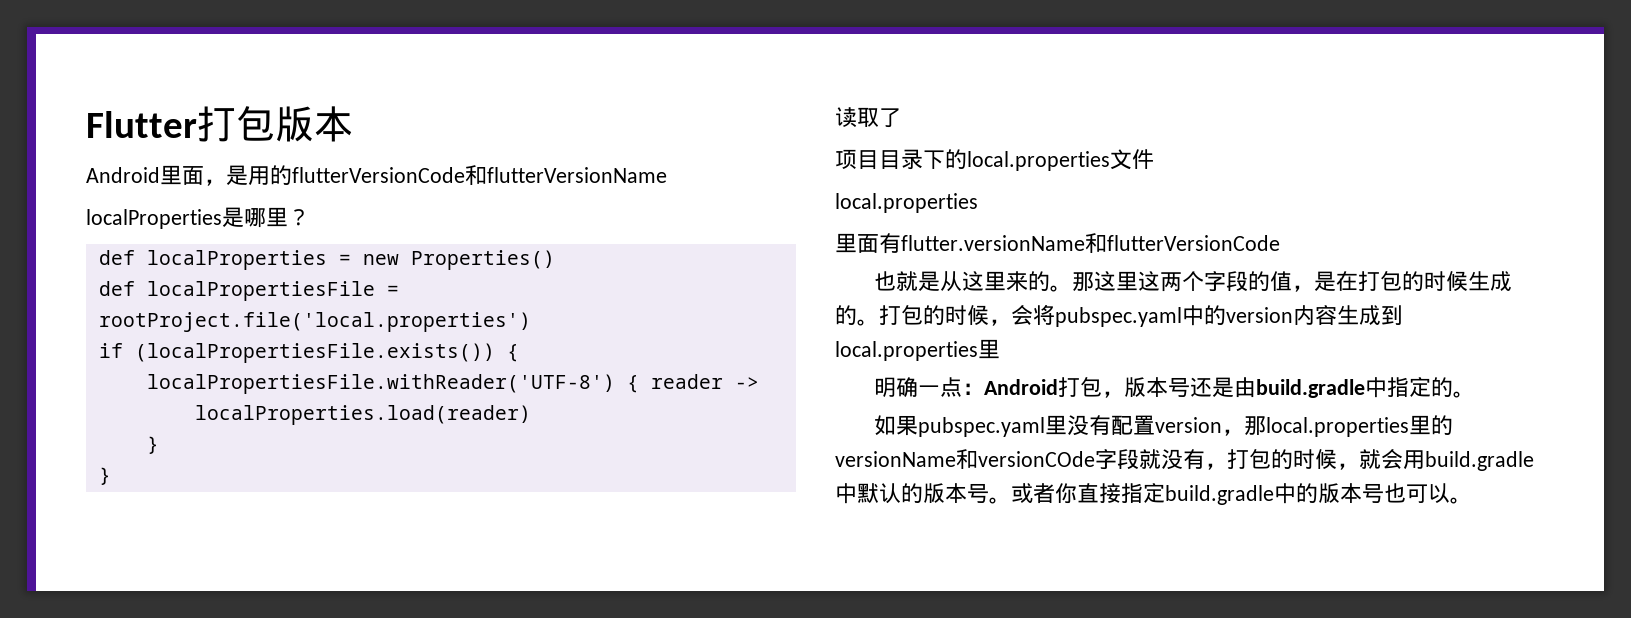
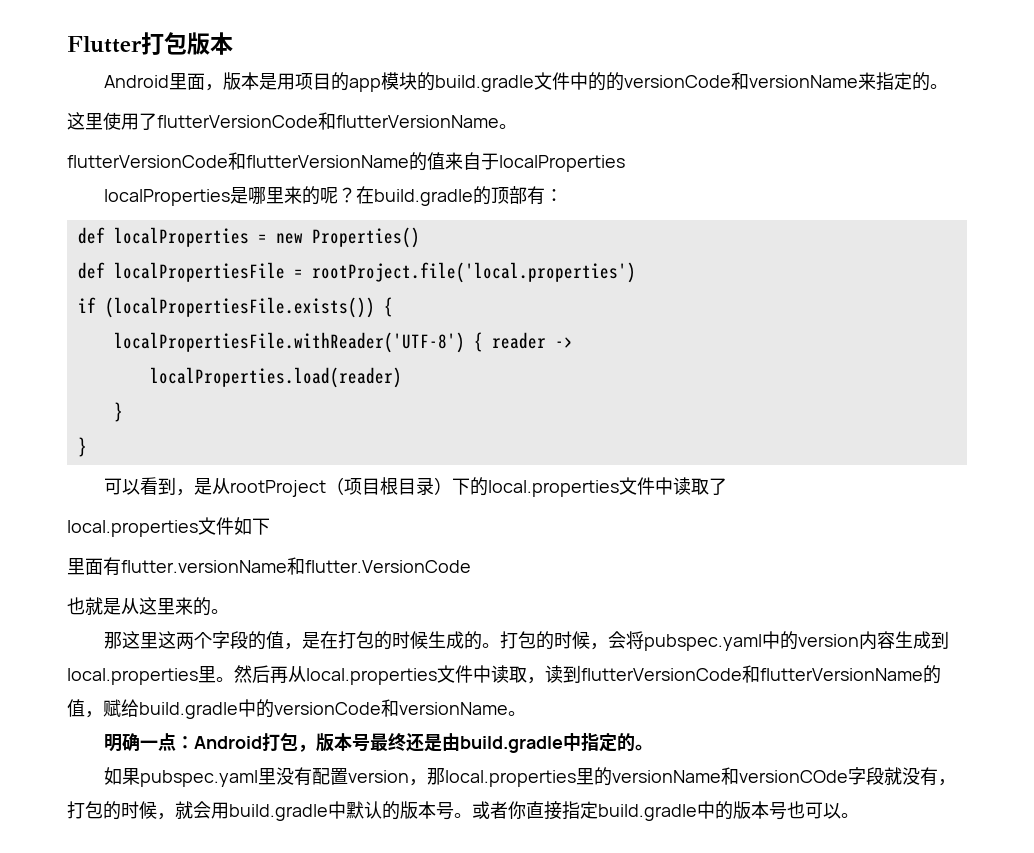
[226,165,667,185] 是用的flutterVersionCode和flutterVersionName -> [222,72,948,92] [67,112,517,130] [67,152,625,172] 版本是用项目的app模块的build.gradle文件中的的versionCode和versionName来指定的。 // 这里使用了flutterVersionCode和flutterVersionName。 // flutterVersionCode和flutterVersionName的值来自于localProperties
(288, 217) none -> [283,186,338,205] 来的呢
(310, 217) none -> [355,186,563,206] 在build.gradle的顶部有：
[835,107,901,128] [835,149,923,170] 读取了 // 项目目录 -> [103,477,452,497] 可以看到，是从rootProject（项目根目录）
[835,193,978,213] // local.properties -> [654,477,727,495] [67,517,270,537] 中读取了 // local.properties文件如下
[1107,235,1280,251] flutterVersionCode -> [305,560,471,573] flutter.VersionCode
(1072, 288) none -> (229, 611) //
(1000, 349) none -> [216,665,941,685] [67,699,526,719] 。然后再从local.properties文件中读取，读到flutterVersionCode和flutterVersionName的值，赋给build.gradle中的versionCode和versionName。
(1190, 387) none -> [369,733,406,751] 最终

